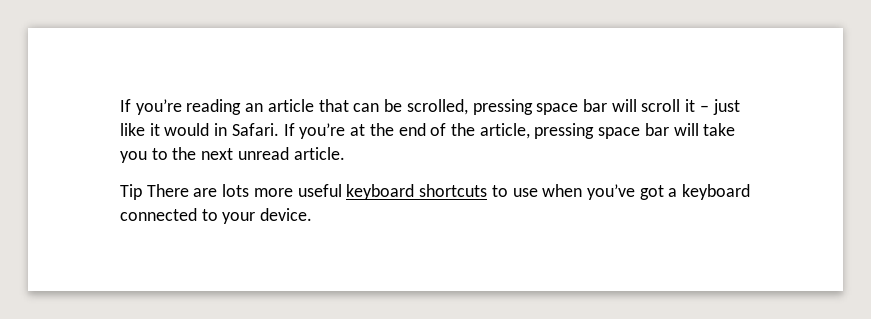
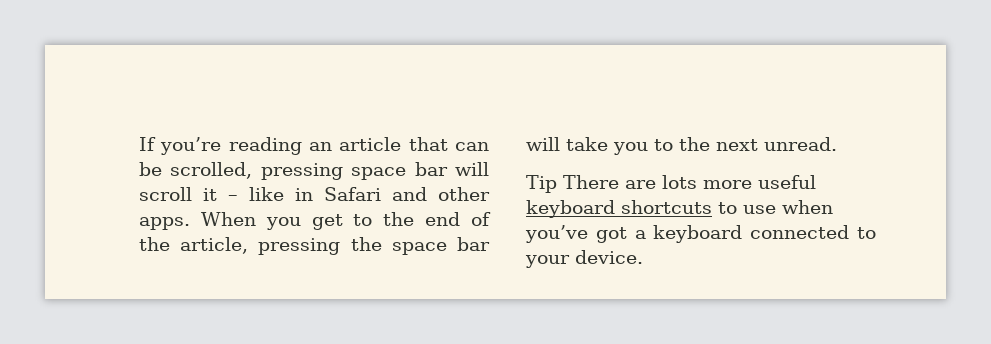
[712,99,740,115] [120,123,366,139] just like it would in Safari. If you’re at -> [249,187,490,201] [139,212,373,230] like in Safari and other apps. When you get to
(595, 131) none -> [350,237,382,251] the
[237,147,345,160] unread article. -> [764,137,837,151] unread.

